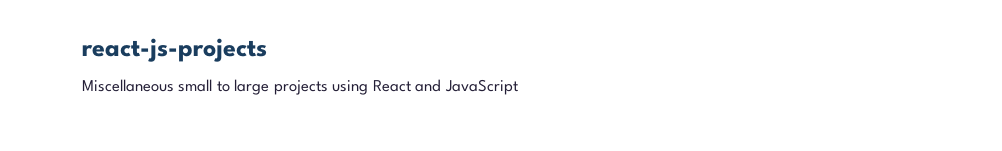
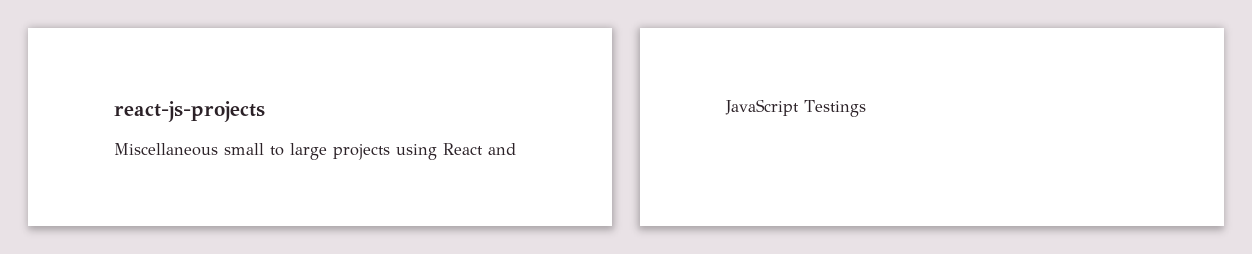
(518, 87) none -> [804,100,866,117] Testings

